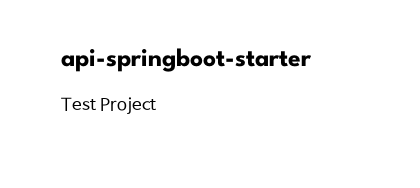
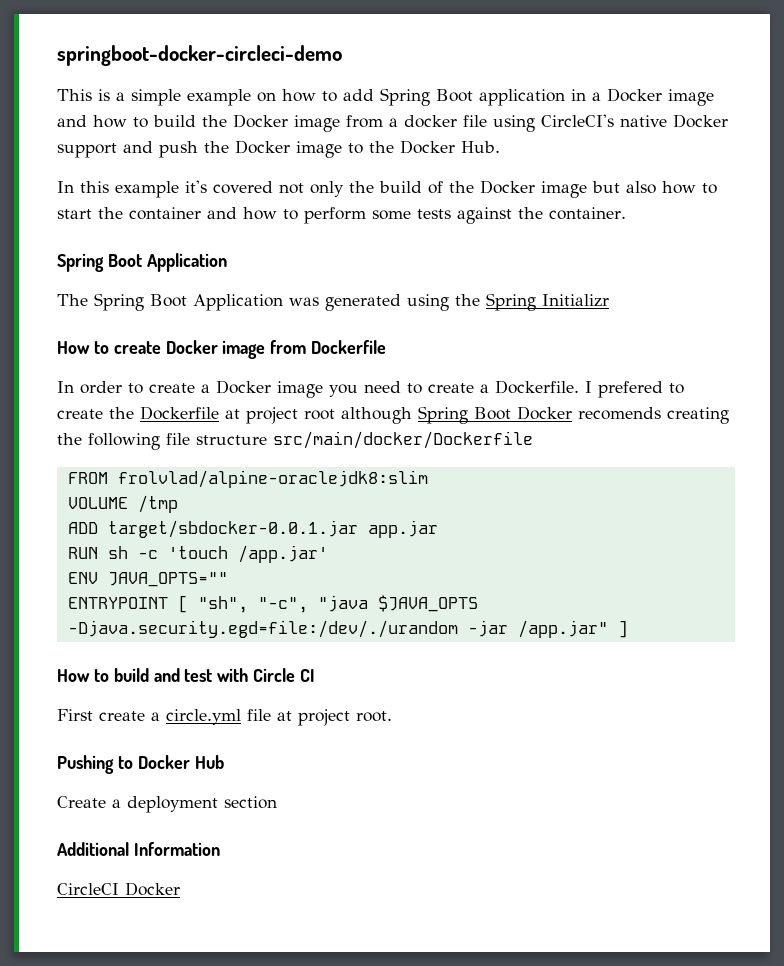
[61,48,312,72] [61,97,157,115] api-springboot-starter // Test Project -> [57,45,342,66] [57,88,714,106] [57,114,728,132] [57,140,500,158] [57,180,717,198] [57,207,626,224] [57,253,227,272] [57,293,609,311] [57,340,387,359] [57,380,684,398] [57,406,729,424] [57,431,533,450] [67,470,428,488] [67,495,178,513] [67,520,438,538] [67,545,328,563] [67,572,228,587] [67,595,478,613] [67,620,628,638] [57,668,316,682] [57,709,392,726] [57,755,224,774] [57,796,277,813] [57,842,220,856] [57,882,180,896] springboot-docker-circleci-demo // This is a simple example on how to add Spring Boot application in a Docker image and how to build the Docker image from a docker file using CircleCI's native Docker support and push the Docker image to the Docker Hub. // In this example it's covered not only the build of the Docker image but also how to start the container and how to perform some tests against the container. // Spring Boot Application // The Spring Boot Application was generated using the Spring Initializr // How to create Docker image from Dockerfile // In order to create a Docker image you need to create a Dockerfile. I prefered to create the Dockerfile at project root although Spring Boot Docker recomends creating the following file structure src/main/docker/Dockerfile // FROM frolvlad/alpine-oraclejdk8:slim // VOLUME /tmp // ADD target/sbdocker-0.0.1.jar app.jar // RUN sh -c 'touch /app.jar' // ENV JAVA_OPTS="" // ENTRYPOINT [ "sh", "-c", "java $JAVA_OPTS -Djava.security.egd=file:/dev/./urandom -jar /app.jar" ] // How to build and test with Circle CI // First create a circle.yml file at project root. // Pushing to Docker Hub // Create a deployment section // Additional Information // CircleCI Docker

